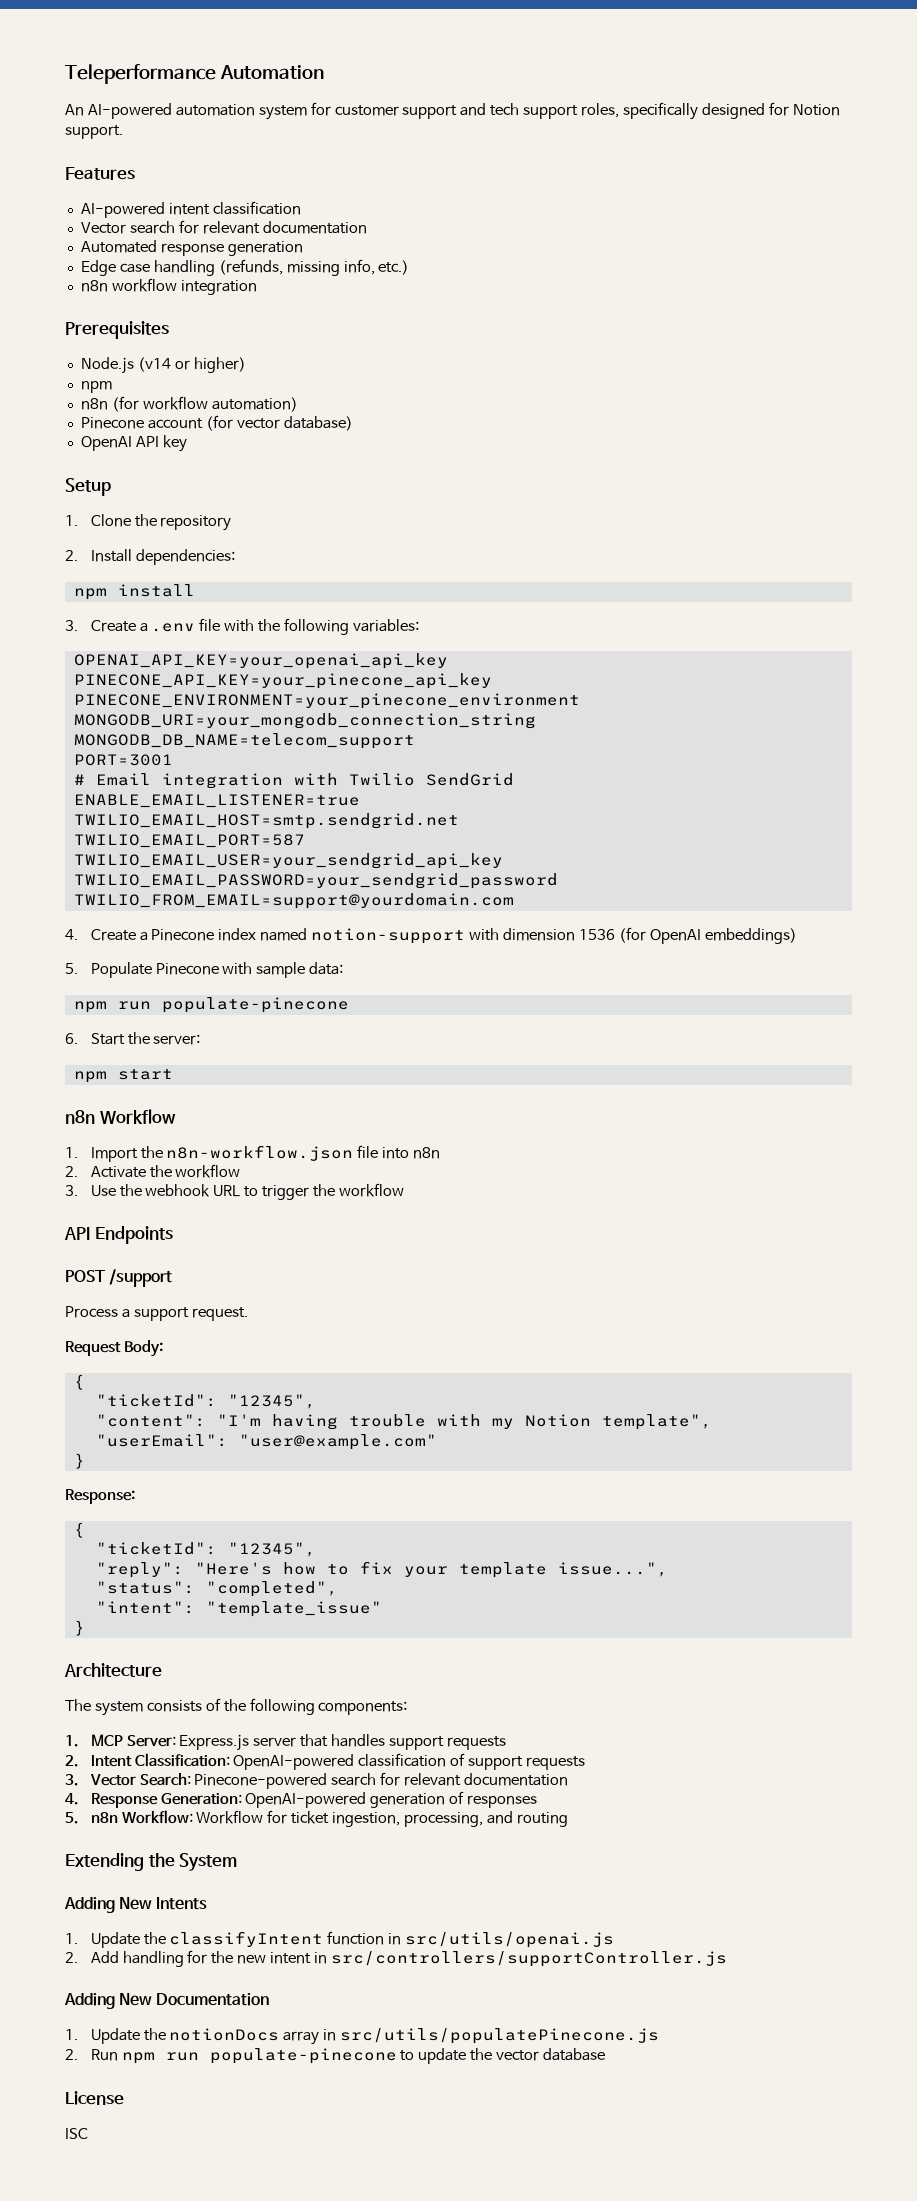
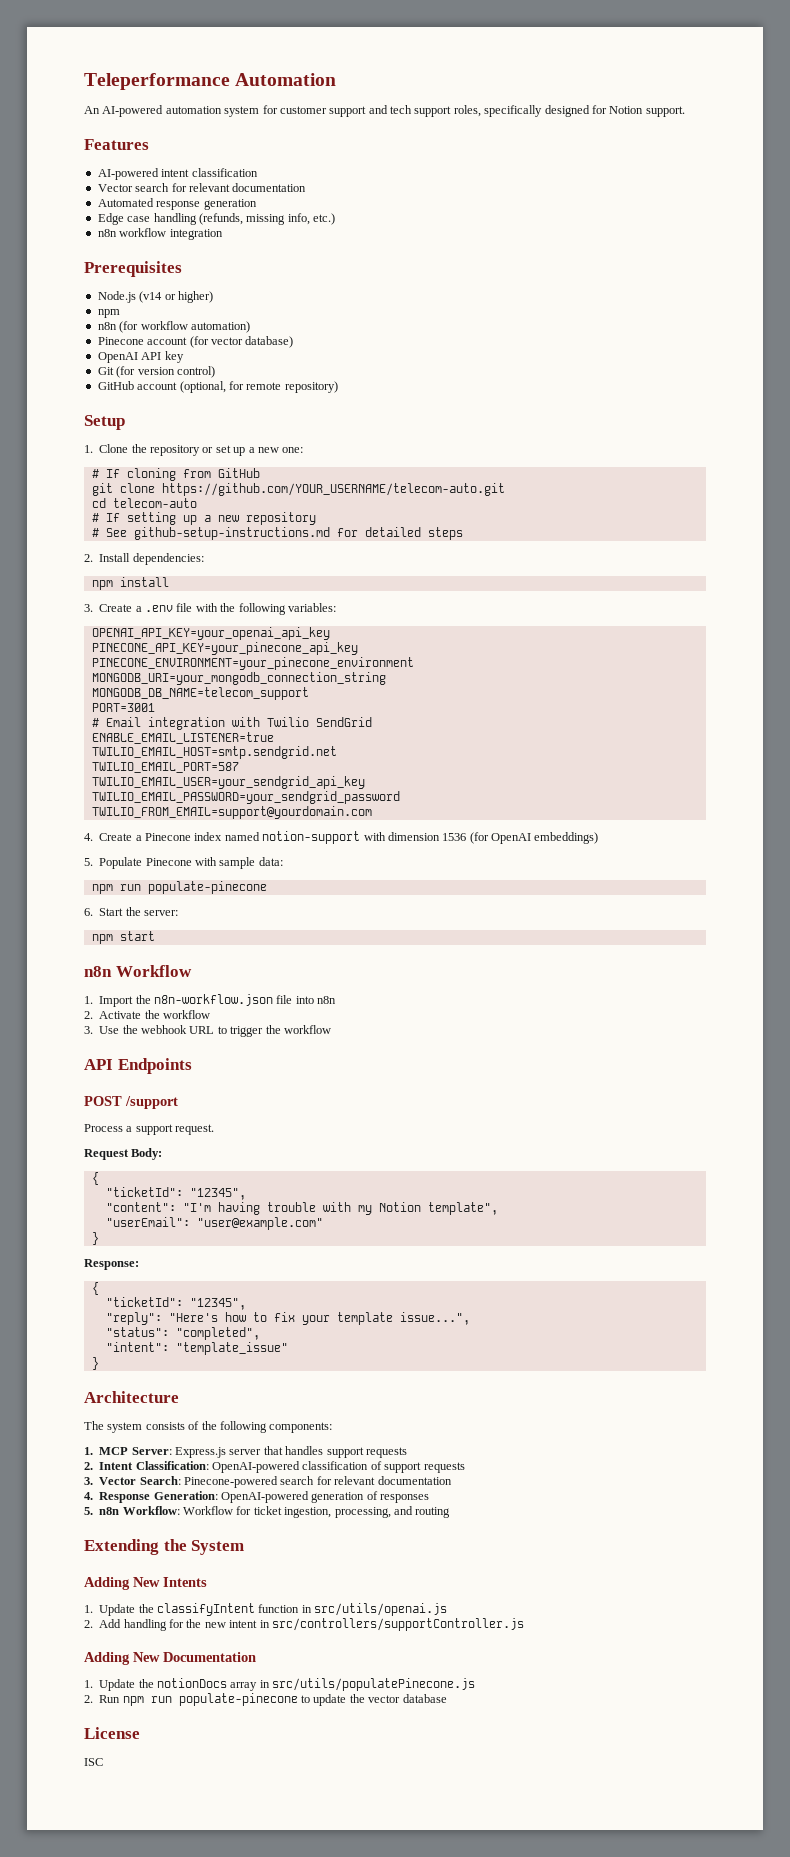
(187, 443) none -> [97,366,215,378] [97,381,338,393] // Git (for version control) // GitHub account (optional, for remote repository)
(232, 523) none -> [202,445,304,456] [91,468,260,481] [91,483,505,496] [91,498,197,508] [91,512,316,525] [91,527,463,540] or set up a new one: // # If cloning from GitHub // git clone https://github.com/YOUR_USERNAME/telecom-auto.git // cd telecom-auto // # If setting up a new repository // # See github-setup-instructions.md for detailed steps

